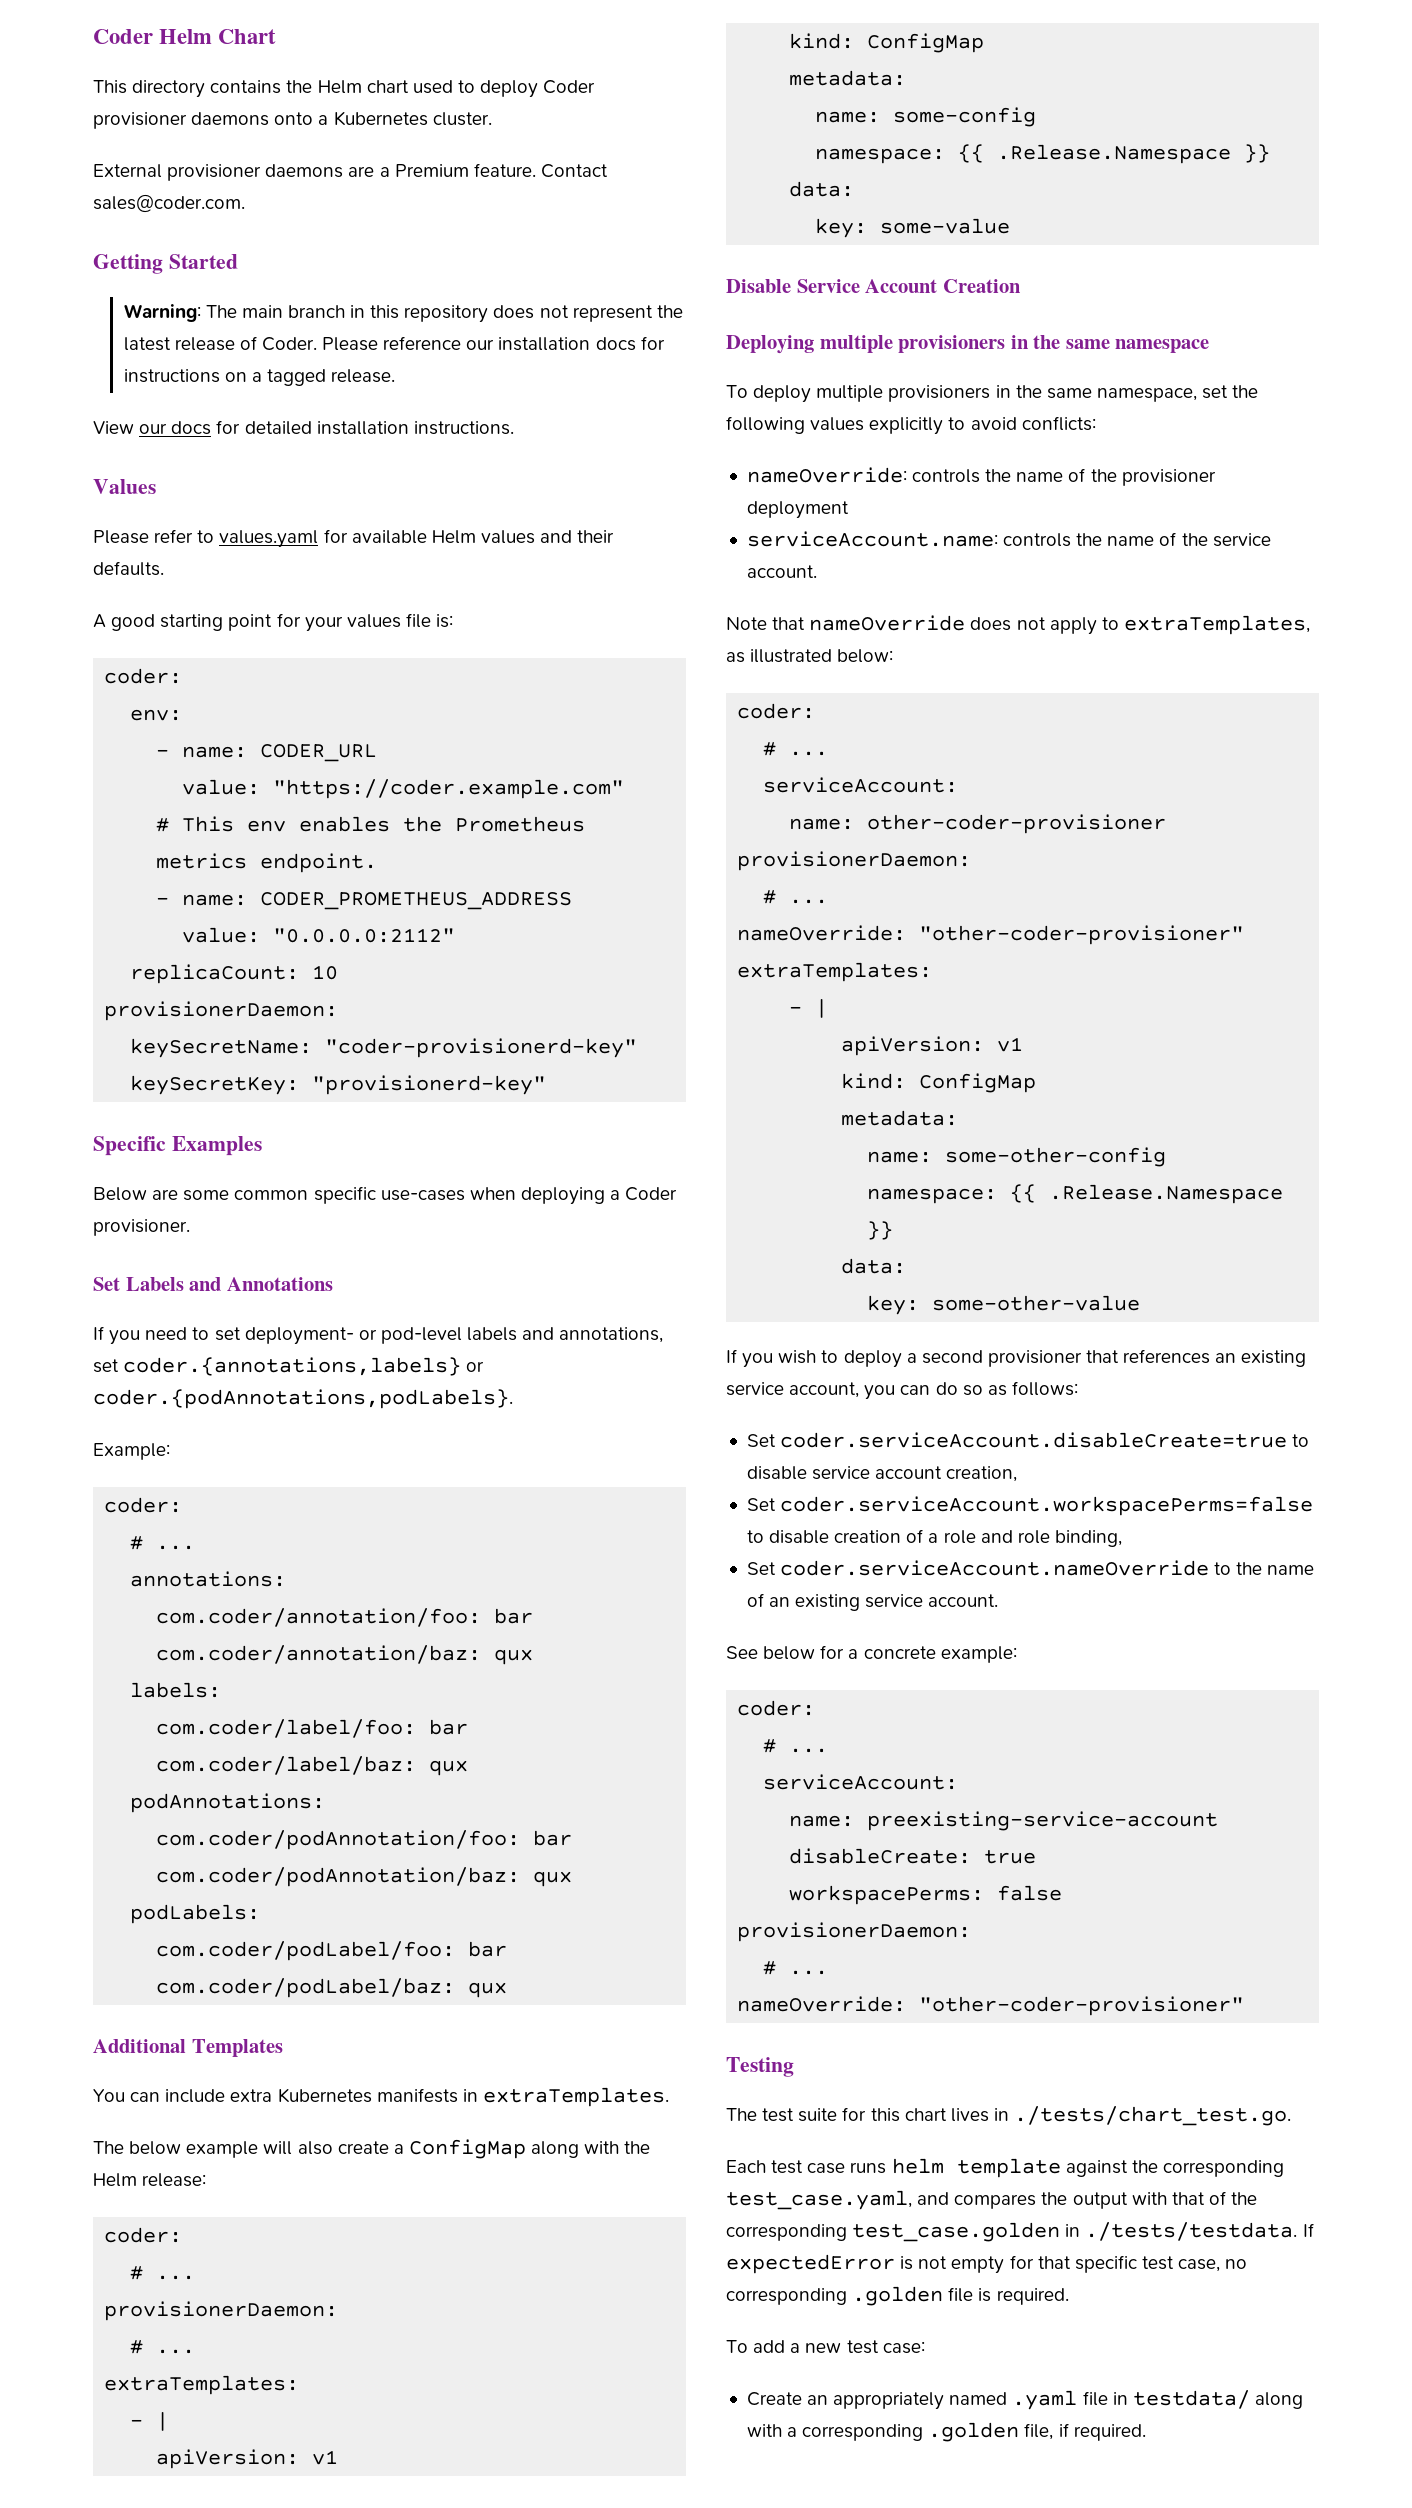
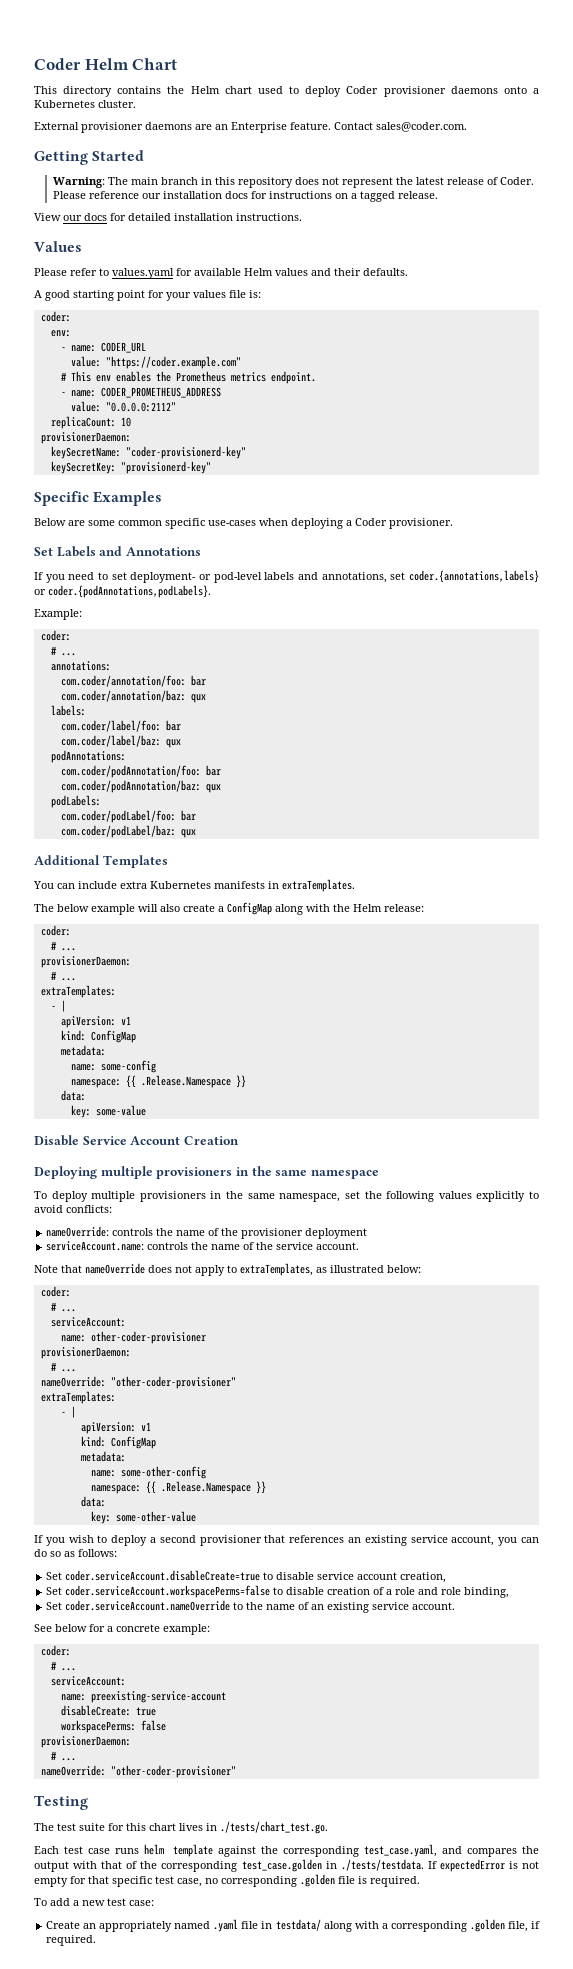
[379,164,469,177] a Premium -> [215,122,287,133] an Enterprise

